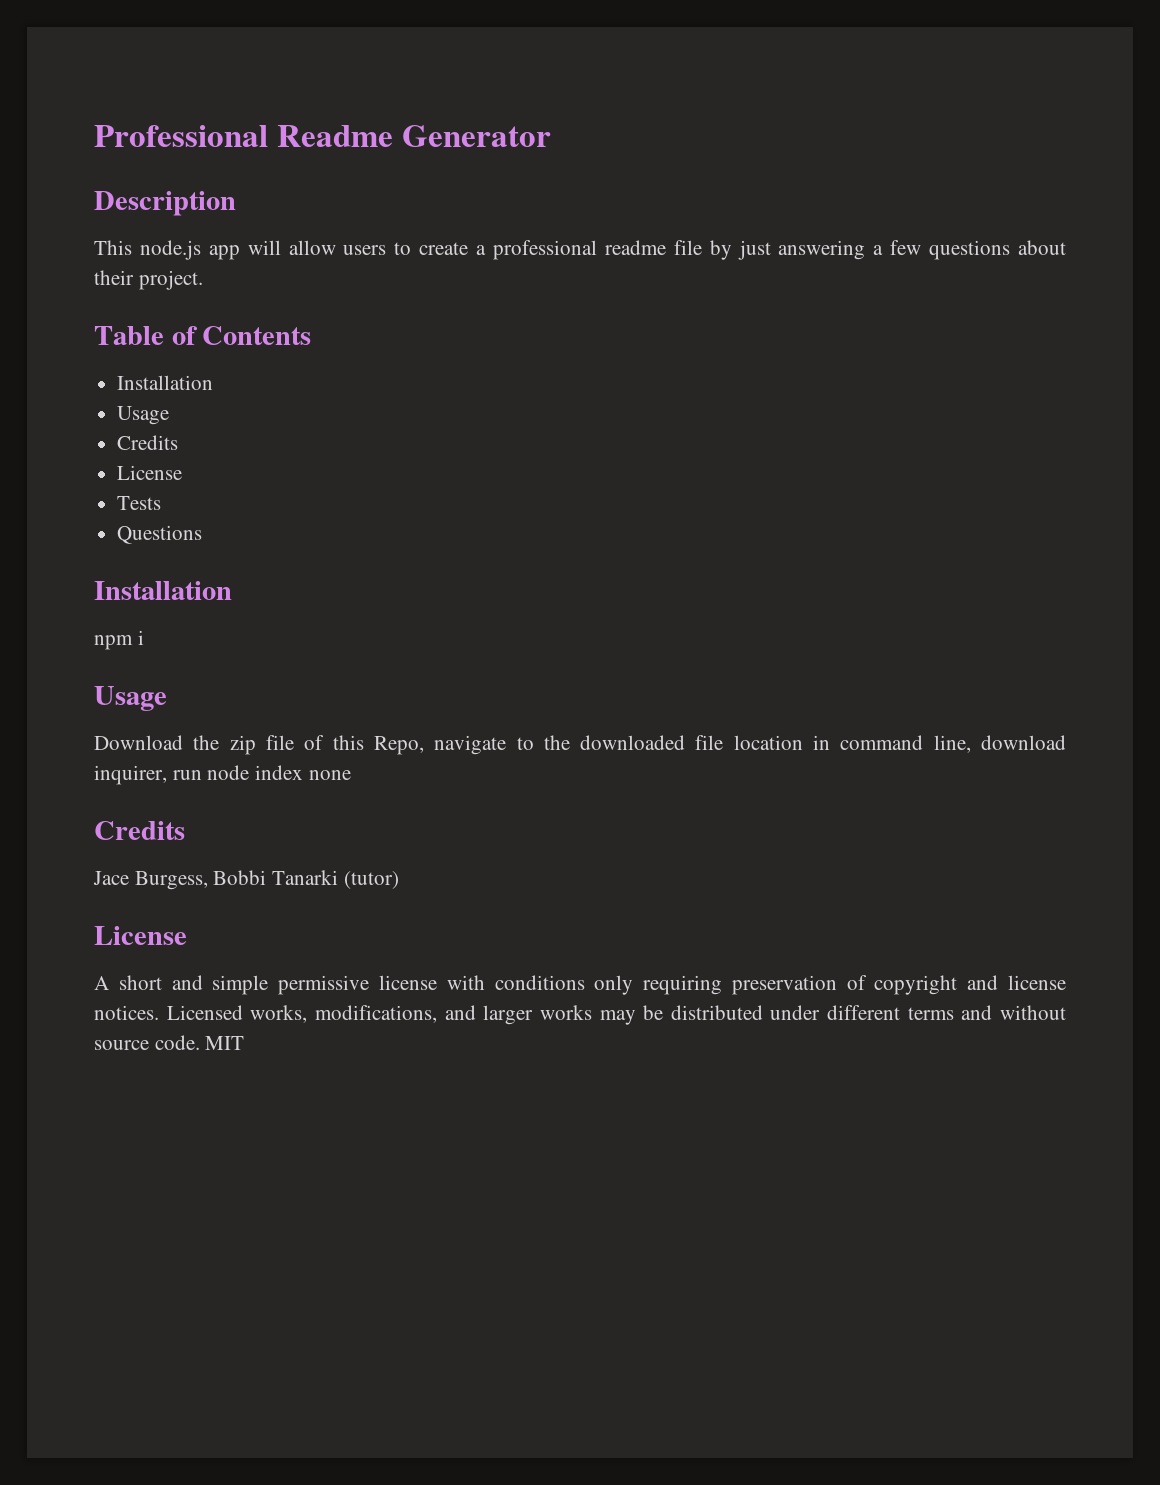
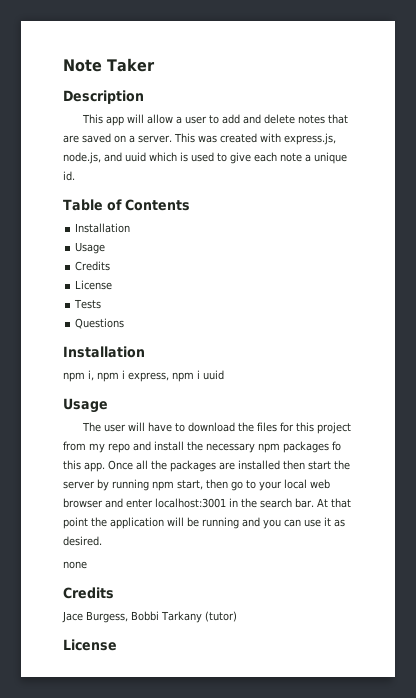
[94,125,551,147] Professional Readme Generator -> [63,58,155,72] Note Taker
[139,240,201,260] node.js -> (104, 119) none
[343,240,1067,260] [94,270,203,290] users to create a professional readme file by just answering a few questions about their project. -> [176,114,349,124] [63,133,336,145] [63,152,347,164] [63,171,75,181] a user to add and delete notes that are saved on a server. This was created with express.js, node.js, and uuid which is used to give each note a unique id.
[137,630,144,645] [94,686,167,711] [94,735,1066,755] [94,765,304,785] i // Usage // Download the zip file of this Repo, navigate to the downloaded file location in command line, download inquirer, run node index -> [88,370,224,382] [63,398,108,413] [82,422,352,434] [63,441,341,453] [63,460,350,472] [63,479,330,491] [63,498,351,508] [63,517,345,529] [63,536,102,546] i, npm i express, npm i uuid // Usage // The user will have to download the files for this project from my repo and install the necessary npm packages fo this app. Once all the packages are installed then start the server by running npm start, then go to your local web browser and enter localhost:3001 in the search bar. At that point the application will be running and you can use it as desired. //
[272,870,339,885] Tanarki -> [161,611,202,623] Tarkany
[94,975,1067,995] [94,1005,1066,1025] [94,1035,245,1050] // A short and simple permissive license with conditions only requiring preservation of copyright and license notices. Licensed works, modifications, and larger works may be distributed under different terms and without source code. MIT -> (117, 645) none

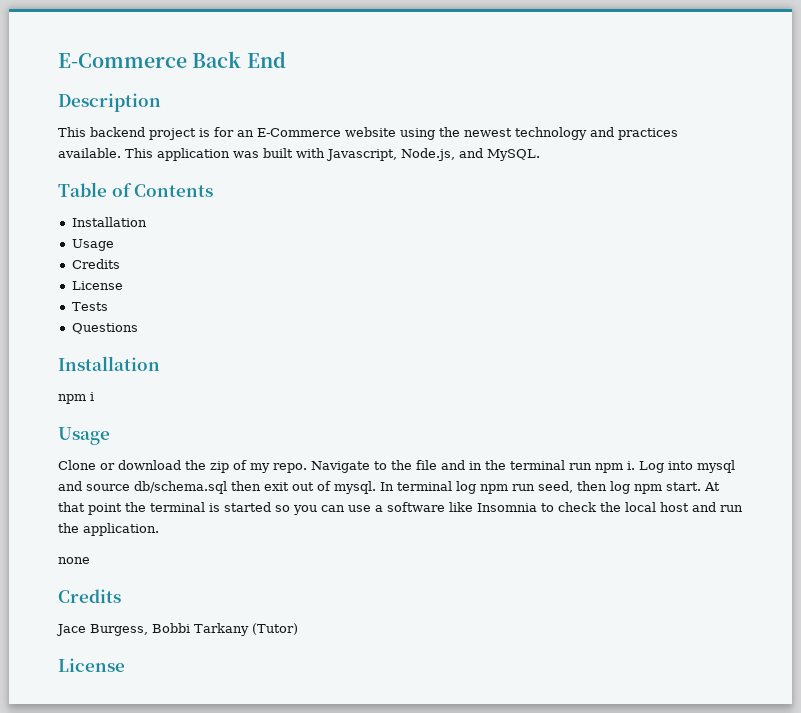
[63,58,155,72] Note Taker -> [58,51,286,68] E-Commerce Back End
[106,114,349,126] [63,133,336,145] [63,152,347,164] [63,171,75,181] app will allow a user to add and delete notes that are saved on a server. This was created with express.js, node.js, and uuid which is used to give each note a unique id. -> [90,127,678,140] [58,148,540,161] backend project is for an E-Commerce website using the newest technology and practices available. This application was built with Javascript, Node.js, and MySQL.
[88,370,224,382] [63,398,108,413] [82,422,352,434] [63,441,341,453] [63,460,350,472] [63,479,330,491] [63,498,351,508] [63,517,345,529] [63,536,102,546] i, npm i express, npm i uuid // Usage // The user will have to download the files for this project from my repo and install the necessary npm packages fo this app. Once all the packages are installed then start the server by running npm start, then go to your local web browser and enter localhost:3001 in the search bar. At that point the application will be running and you can use it as desired. -> [90,392,94,401] [58,427,110,445] [58,460,735,473] [58,481,720,494] [58,502,743,515] [58,523,159,536] i // Usage // Clone or download the zip of my repo. Navigate to the file and in the terminal run npm i. Log into mysql and source db/schema.sql then exit out of mysql. In terminal log npm run seed, then log npm start. At that point the terminal is started so you can use a software like Insomnia to check the local host and run the application.
[204,611,237,622] (tutor) -> [252,623,298,635] (Tutor)

